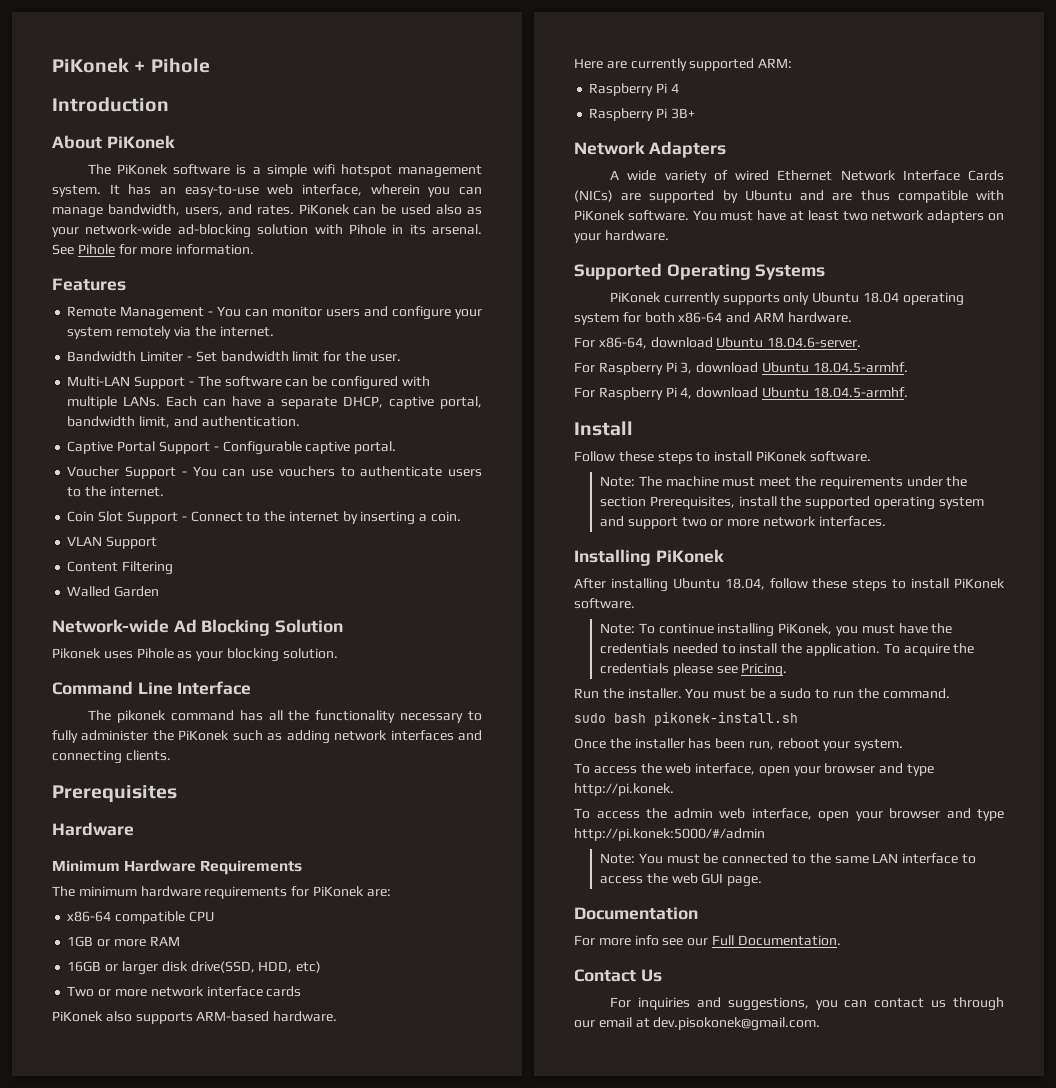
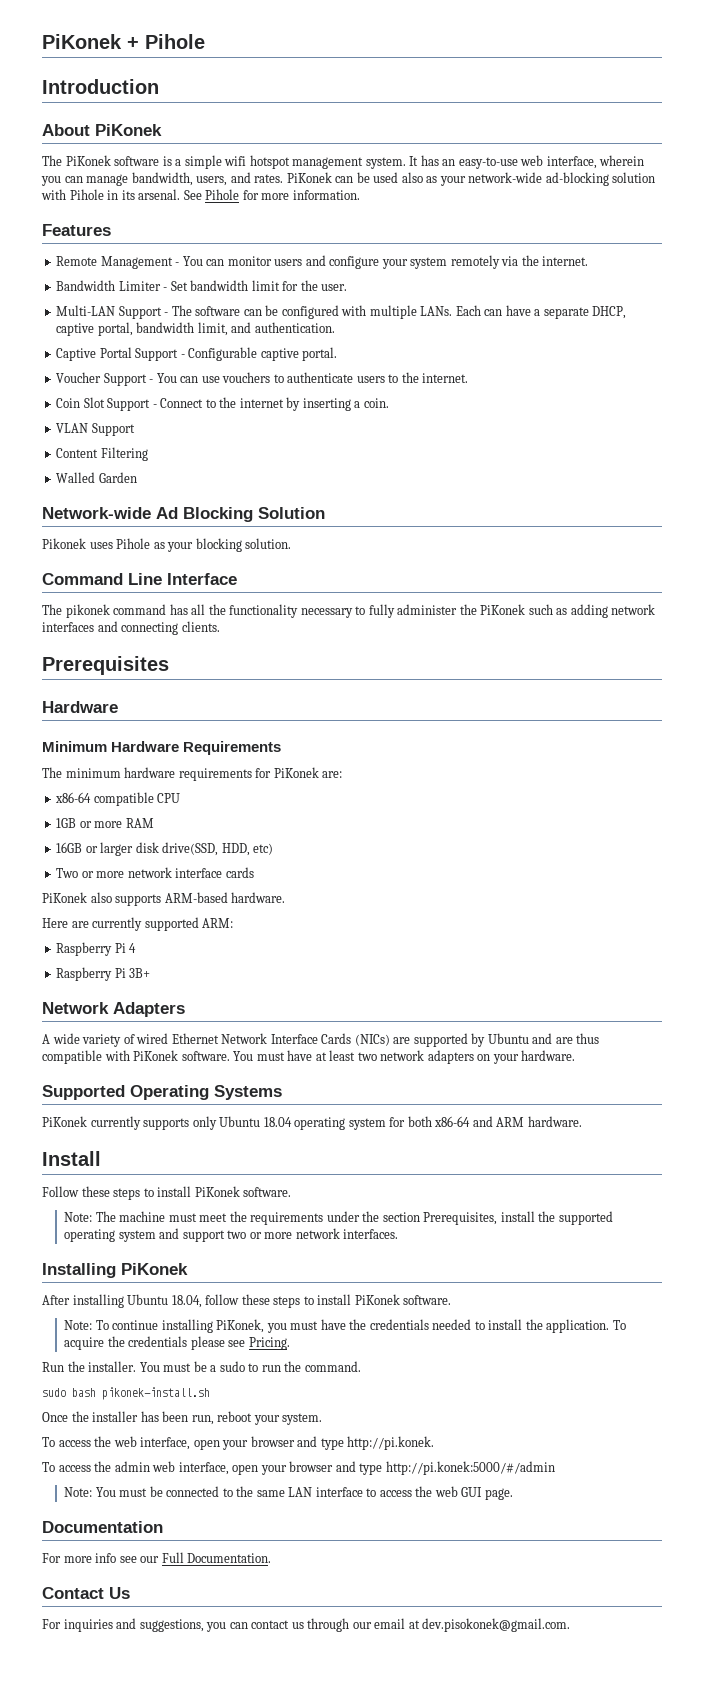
[574,337,862,349] [574,362,908,375] [574,387,908,400] // For x86-64, download Ubuntu 18.04.6-server. // For Raspberry Pi 3, download Ubuntu 18.04.5-armhf. // For Raspberry Pi 4, download Ubuntu 18.04.5-armhf. -> (582, 1121) none

